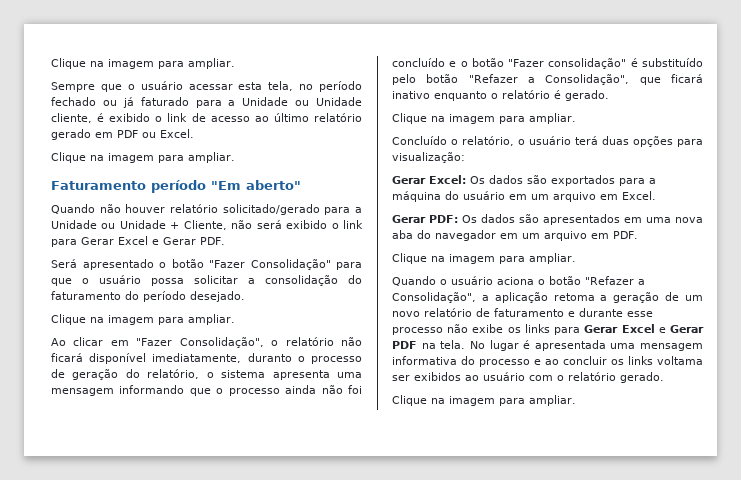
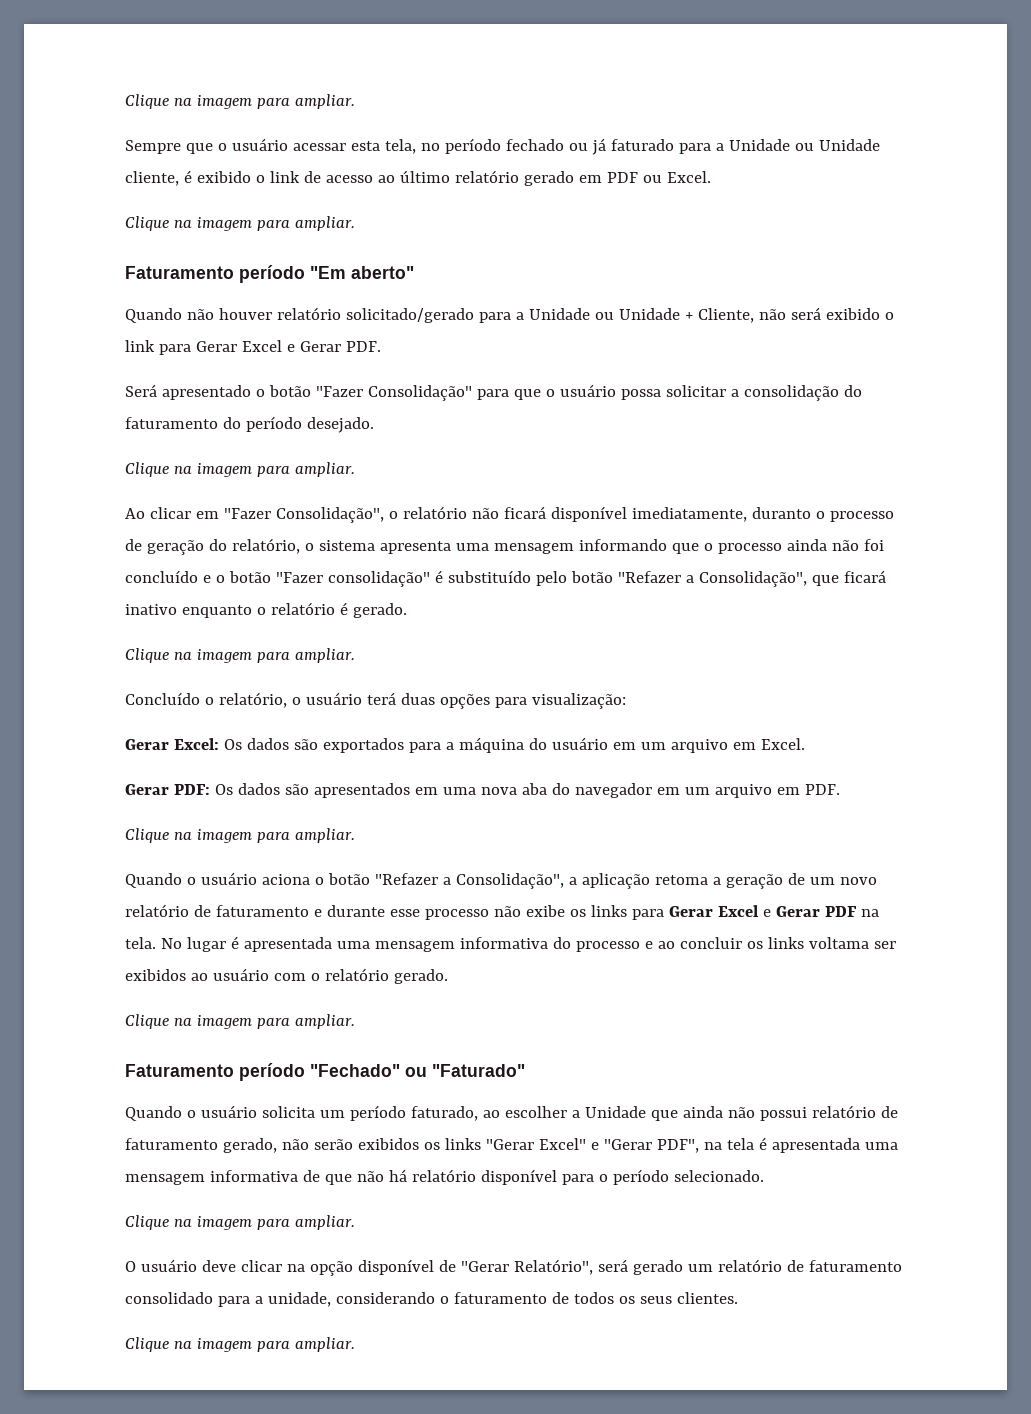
(576, 400) none -> [125,1063,525,1081] [125,1105,898,1121] [125,1137,898,1153] [125,1169,764,1185] [125,1215,355,1230] [125,1259,902,1276] [125,1292,738,1307] [125,1337,355,1352] // Faturamento período "Fechado" ou "Faturado" // Quando o usuário solicita um período faturado, ao escolher a Unidade que ainda não possui relatório de faturamento gerado, não serão exibidos os links "Gerar Excel" e "Gerar PDF", na tela é apresentada uma mensagem informativa de que não há relatório disponível para o período selecionado. // Clique na imagem para ampliar. // O usuário deve clicar na opção disponível de "Gerar Relatório", será gerado um relatório de faturamento consolidado para a unidade, considerando o faturamento de todos os seus clientes. // Clique na imagem para ampliar.

